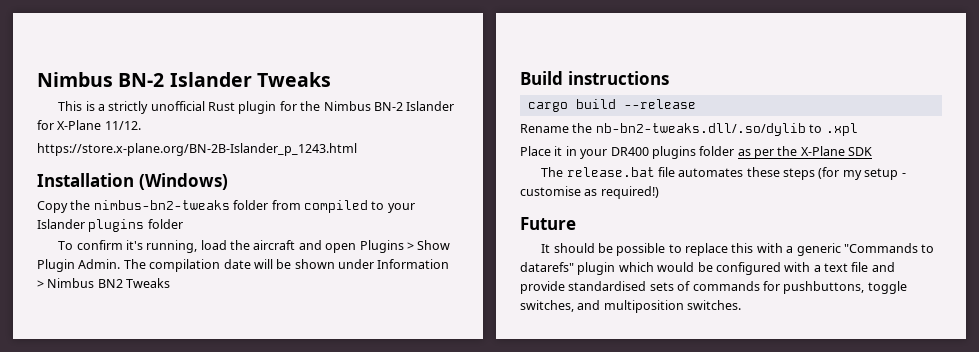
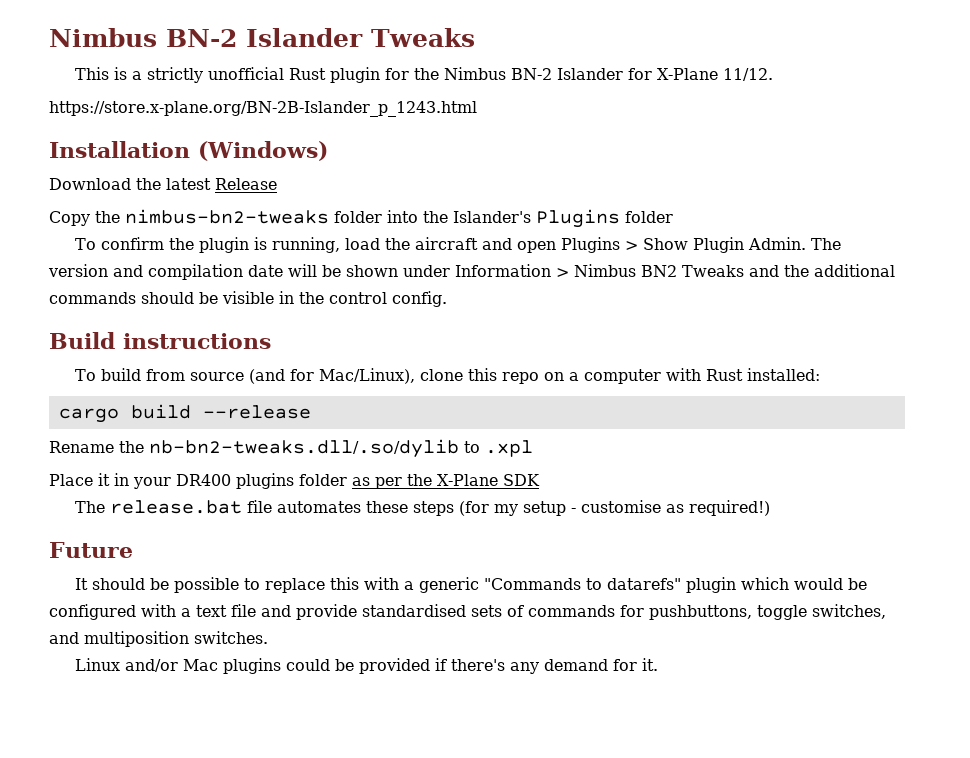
(228, 181) none -> [49,178,277,190] // Download the latest Release
[271,200,415,213] [37,219,145,232] from compiled to your Islander plugins -> [387,209,620,228] into the Islander's Plugins
[125,240,143,250] it's -> [169,237,268,253] the plugin is
(146, 264) none -> [48,264,143,277] version and
[520,71,669,85] // Build instructions -> [749,264,895,277] [49,291,447,307] [49,332,271,349] [75,368,821,384] and the additional commands should be visible in the control config. // Build instructions // To build from source (and for Mac/Linux), clone this repo on a computer with Rust installed:
(742, 305) none -> [75,658,659,674] // Linux and/or Mac plugins could be provided if there's any demand for it.

